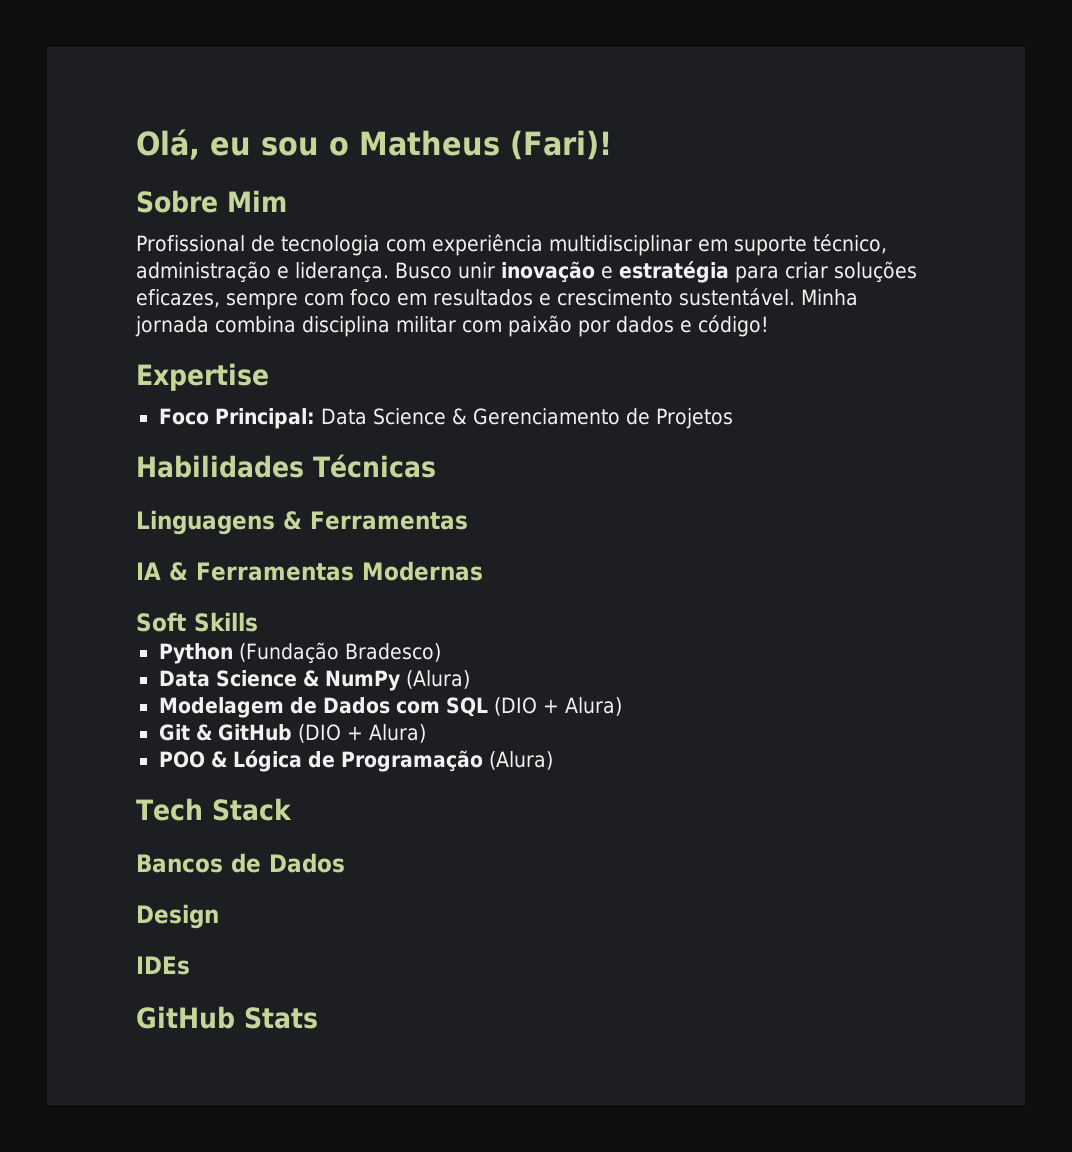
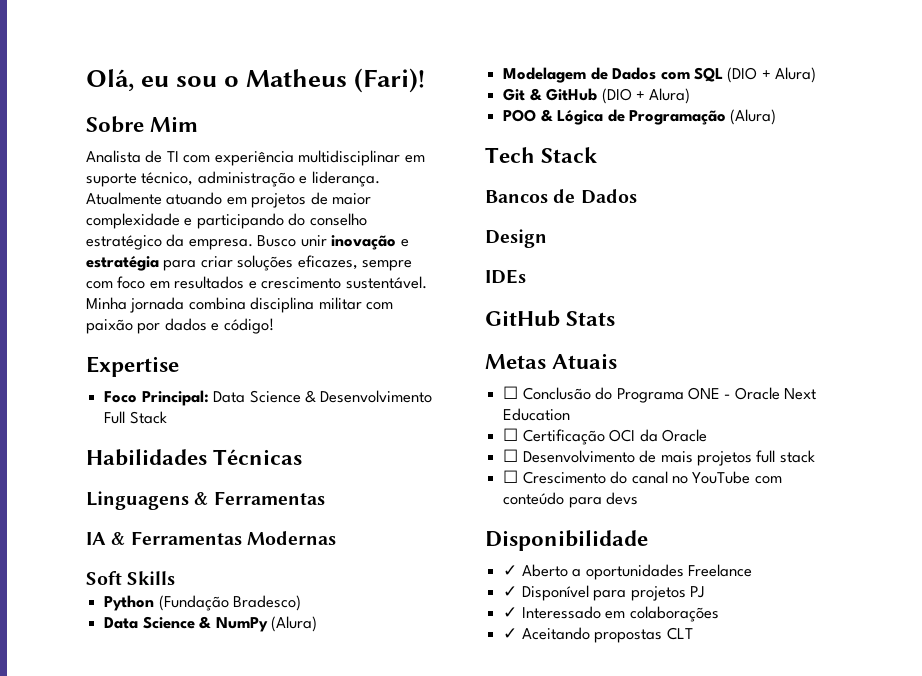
[136,235,380,256] Profissional de tecnologia -> [86,150,179,163] Analista de TI
(389, 272) none -> [86,192,372,208] [86,213,367,229] [86,234,253,250] Atualmente atuando em projetos de maior complexidade e participando do conselho estratégico da empresa.
[472,408,733,429] Gerenciamento de Projetos -> [320,390,433,403] [104,411,167,424] Desenvolvimento Full Stack
(318, 1018) none -> [485,353,618,369] [503,386,817,403] [503,408,571,421] [503,428,707,445] [503,449,815,466] [503,470,782,484] [503,492,639,508] [485,530,648,551] [503,564,752,580] [503,585,704,601] [503,606,719,622] [503,627,693,643] // Metas Atuais // ☐ Conclusão do Programa ONE - Oracle Next Education // ☐ Certificação OCI da Oracle // ☐ Desenvolvimento de mais projetos full stack // ☐ Crescimento do canal no YouTube com conteúdo para devs // Disponibilidade // ✓ Aberto a oportunidades Freelance // ✓ Disponível para projetos PJ // ✓ Interessado em colaborações // ✓ Aceitando propostas CLT

